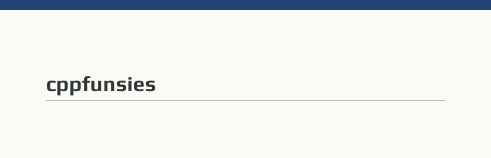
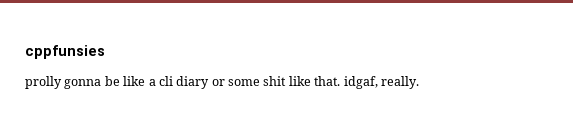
(156, 86) none -> [25,76,419,89] // prolly gonna be like a cli diary or some shit like that. idgaf, really.

